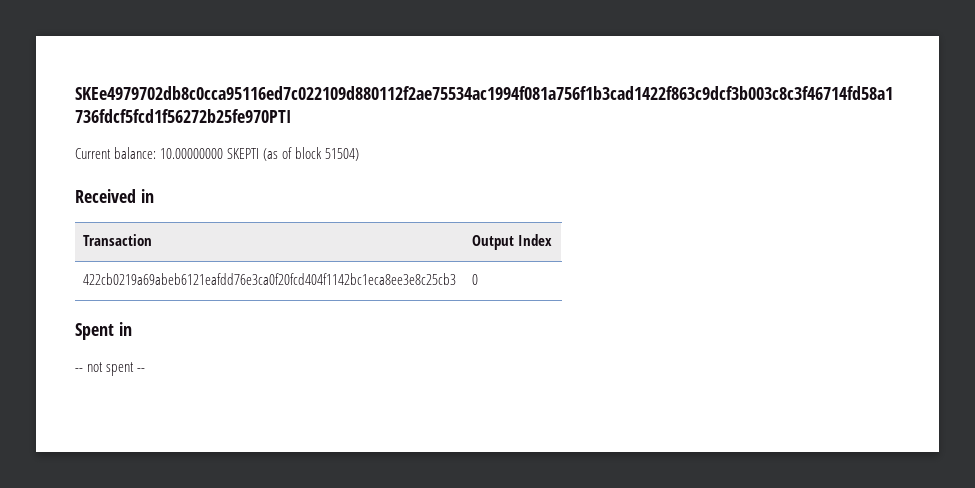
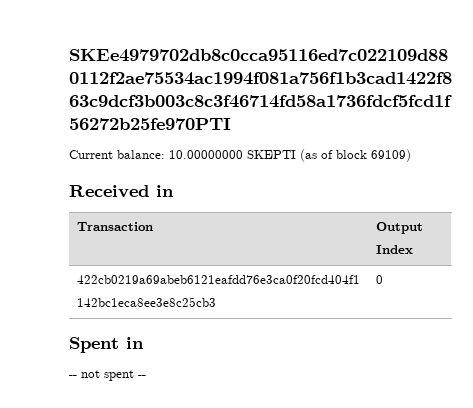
[325,148,360,161] 51504) -> [371,149,411,162] 69109)

